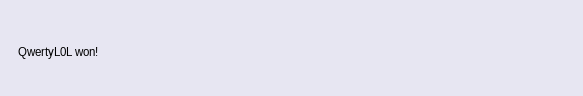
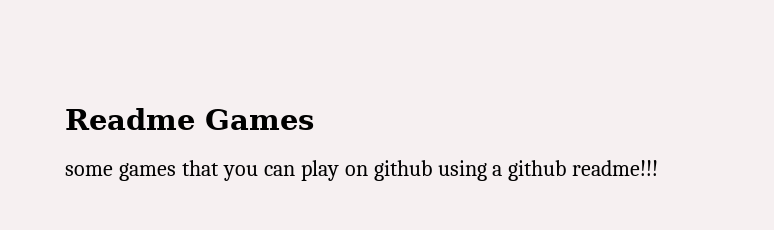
[18,47,99,59] QwertyL0L won! -> [65,108,314,130] [65,160,659,181] Readme Games // some games that you can play on github using a github readme!!!

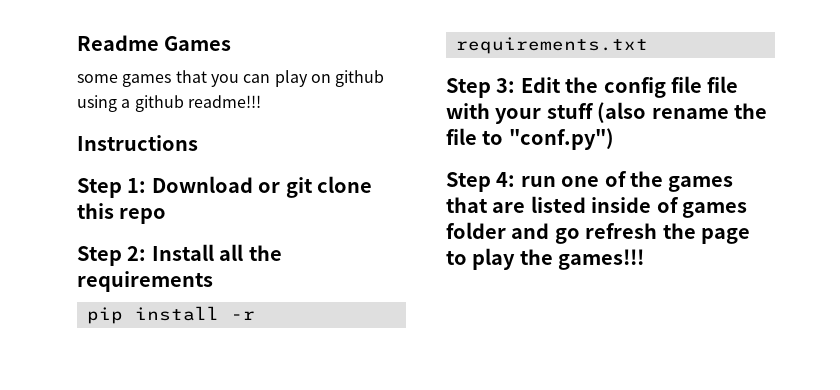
(659, 168) none -> [77,135,198,151] [77,176,372,198] [77,203,167,224] [77,244,282,266] [77,271,213,292] [86,306,255,324] [455,37,648,54] [446,76,739,98] [446,102,767,124] [446,128,614,150] [446,171,734,192] [446,196,747,218] [446,222,750,244] [446,248,645,270] // Instructions // Step 1: Download or git clone this repo // Step 2: Install all the requirements // pip install -r requirements.txt // Step 3: Edit the config file file with your stuff (also rename the file to "conf.py") // Step 4: run one of the games that are listed inside of games folder and go refresh the page to play the games!!!

